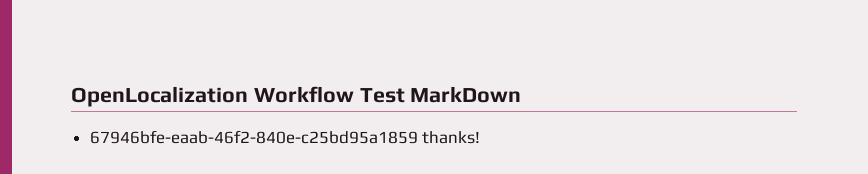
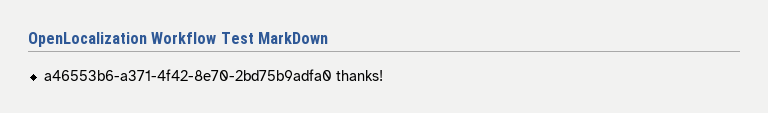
[89,130,418,144] 67946bfe-eaab-46f2-840e-c25bd95a1859 -> [43,69,332,81] a46553b6-a371-4f42-8e70-2bd75b9adfa0

